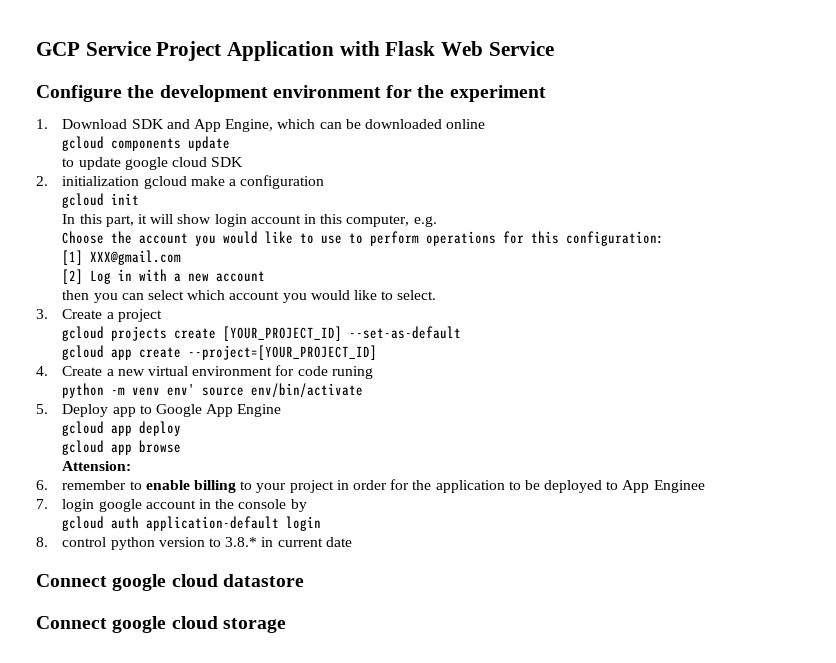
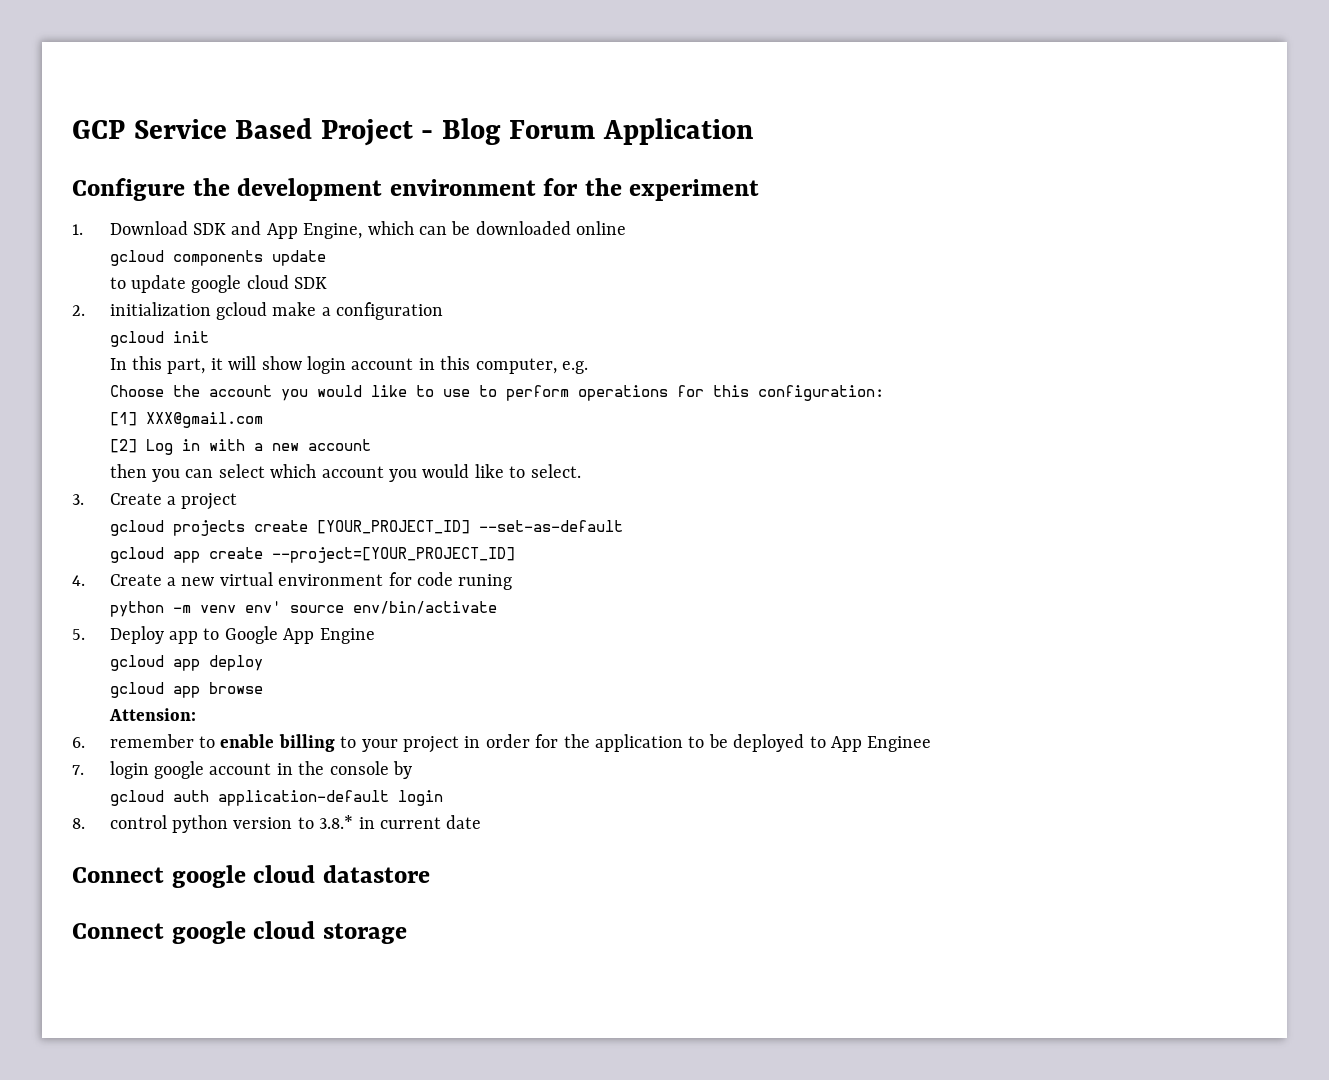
[156,41,554,61] Project Application with Flask Web Service -> [235,118,753,146] Based Project - Blog Forum Application

